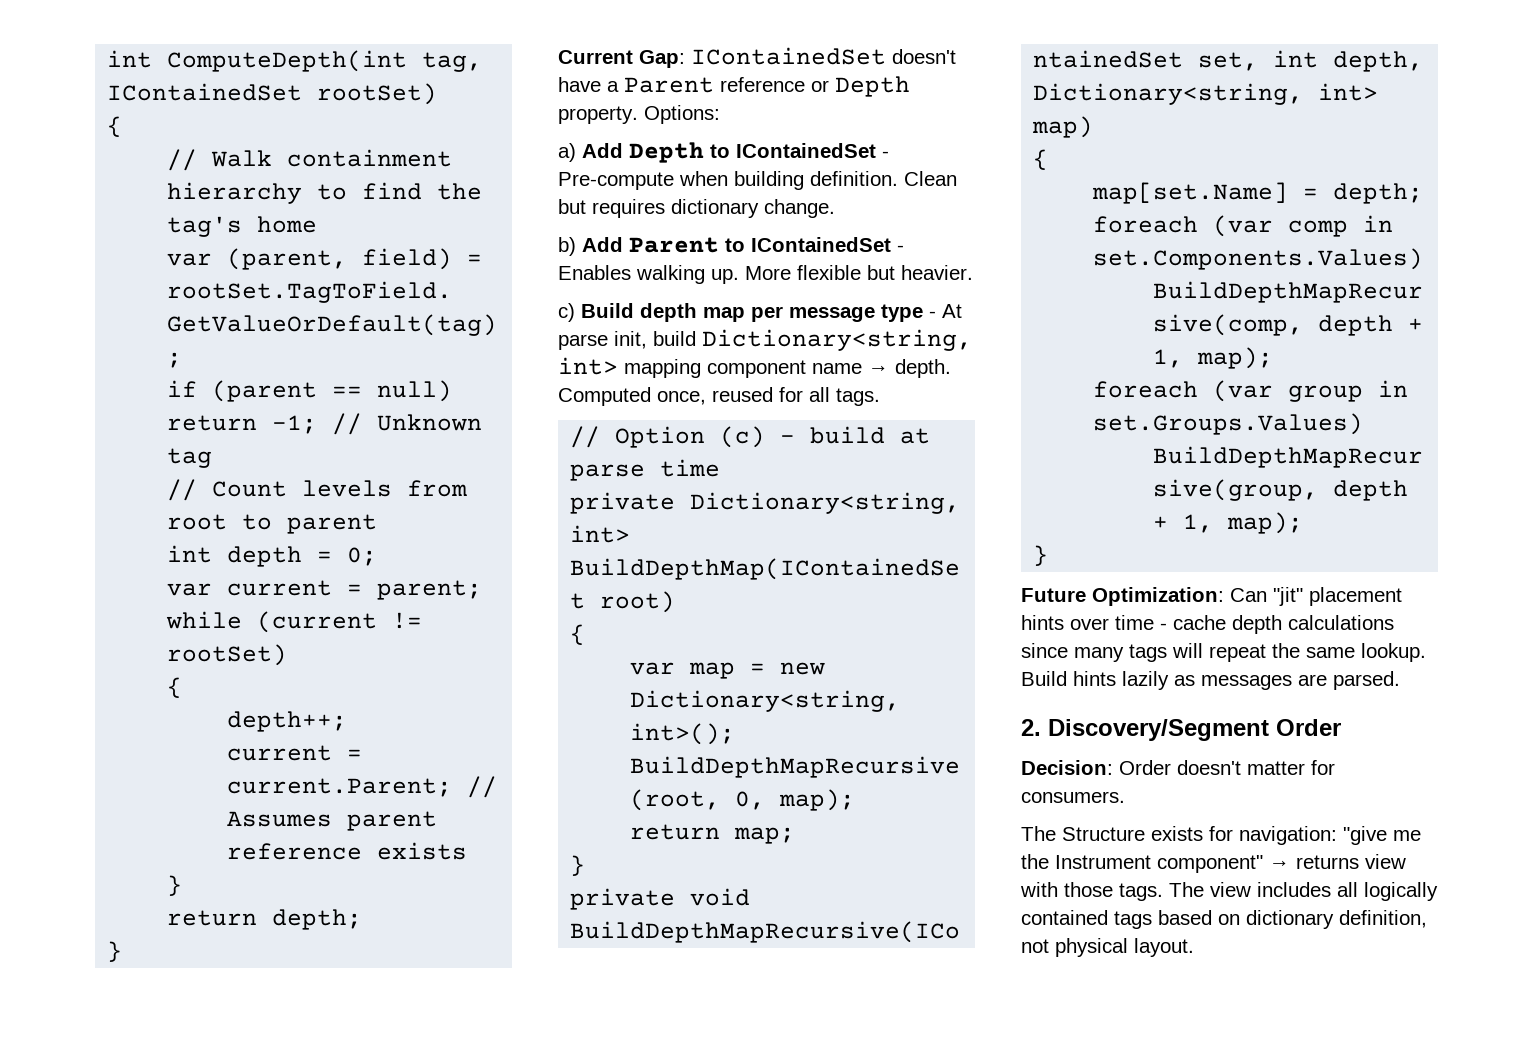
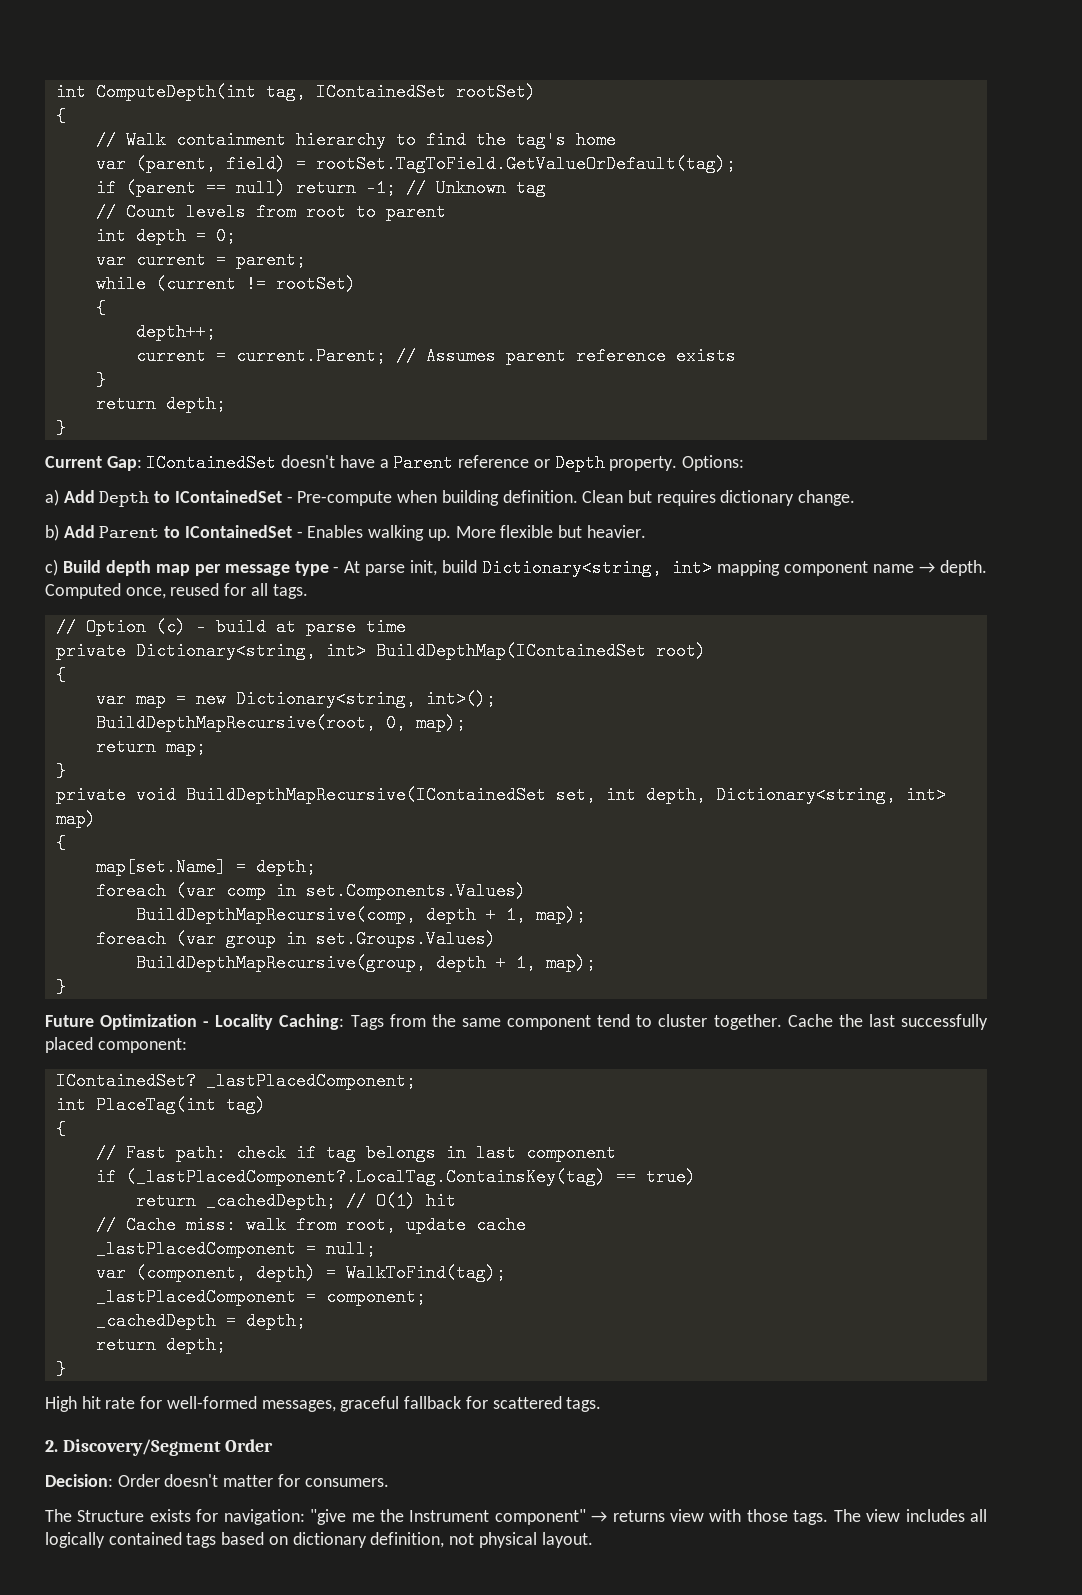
[1092,587,1402,606] [1021,615,1394,634] [1021,643,1426,662] [1021,671,1400,690] Optimization: Can "jit" placement hints over time - cache depth calculations since many tags will repeat the same lookup. Build hints lazily as messages are parsed. -> [100,1014,989,1030] [45,1037,187,1053] [55,1072,416,1090] [55,1096,266,1114] [55,1120,66,1138] [95,1144,616,1162] [95,1168,696,1186] [135,1192,456,1210] [95,1216,526,1234] [95,1240,376,1258] [95,1264,506,1282] [95,1288,426,1306] [95,1312,306,1330] [95,1336,226,1354] [55,1360,66,1378] [45,1396,602,1412] Optimization - Locality Caching: Tags from the same component tend to cluster together. Cache the last successfully placed component: // IContainedSet? _lastPlacedComponent; // int PlaceTag(int tag) // { // // Fast path: check if tag belongs in last component // if (_lastPlacedComponent?.LocalTag.ContainsKey(tag) == true) // return _cachedDepth; // O(1) hit // // Cache miss: walk from root, update cache // _lastPlacedComponent = null; // var (component, depth) = WalkToFind(tag); // _lastPlacedComponent = component; // _cachedDepth = depth; // return depth; // } // High hit rate for well-formed messages, graceful fallback for scattered tags.

